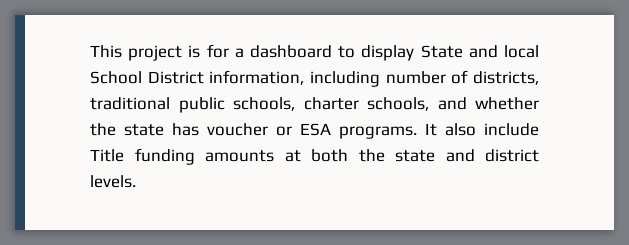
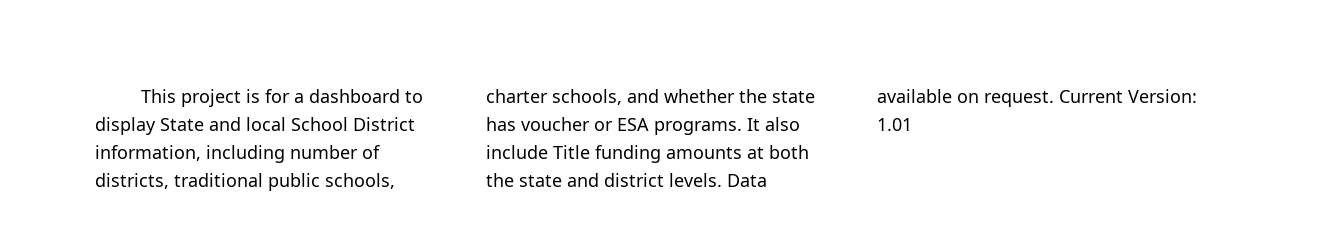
(136, 181) none -> [727,174,767,187] [877,89,1197,107] [877,118,912,131] Data available on request. Current Version: 1.01

